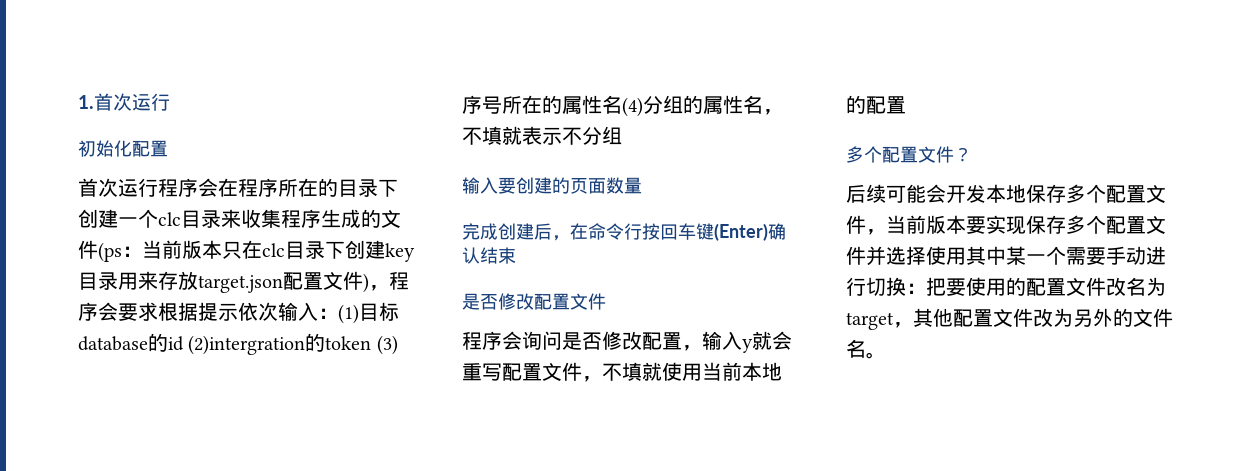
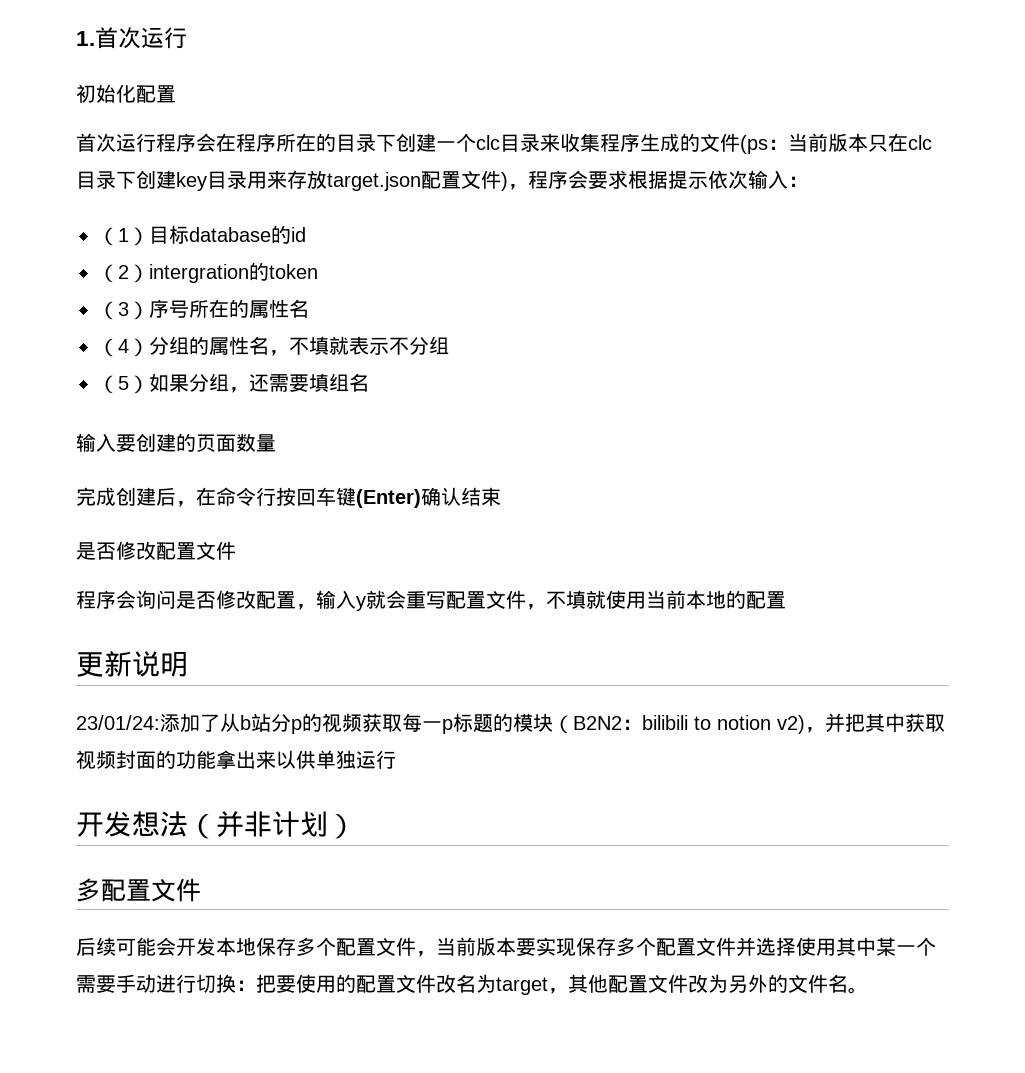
[338,304,359,324] (1) -> [98,227,149,246] // （1）
[188,335,306,355] (2)intergration -> [98,264,249,283] // （2）intergration
[376,335,398,355] (3) -> [98,301,149,320] // （3）
[622,97,643,117] (4) -> [98,338,149,357] // （4）
(622, 135) none -> [98,373,369,394] // （5）如果分组，还需要填组名
[846,146,972,163] // 多个配置文件？ -> [76,651,188,677] [76,713,945,734] [76,750,396,770] [76,811,356,839] [76,878,201,902] // 更新说明 // 23/01/24:添加了从b站分p的视频获取每一p标题的模块（B2N2：bilibili to notion v2)，并把其中获取视频封面的功能拿出来以供单独运行 // 开发想法（并非计划） // 多配置文件

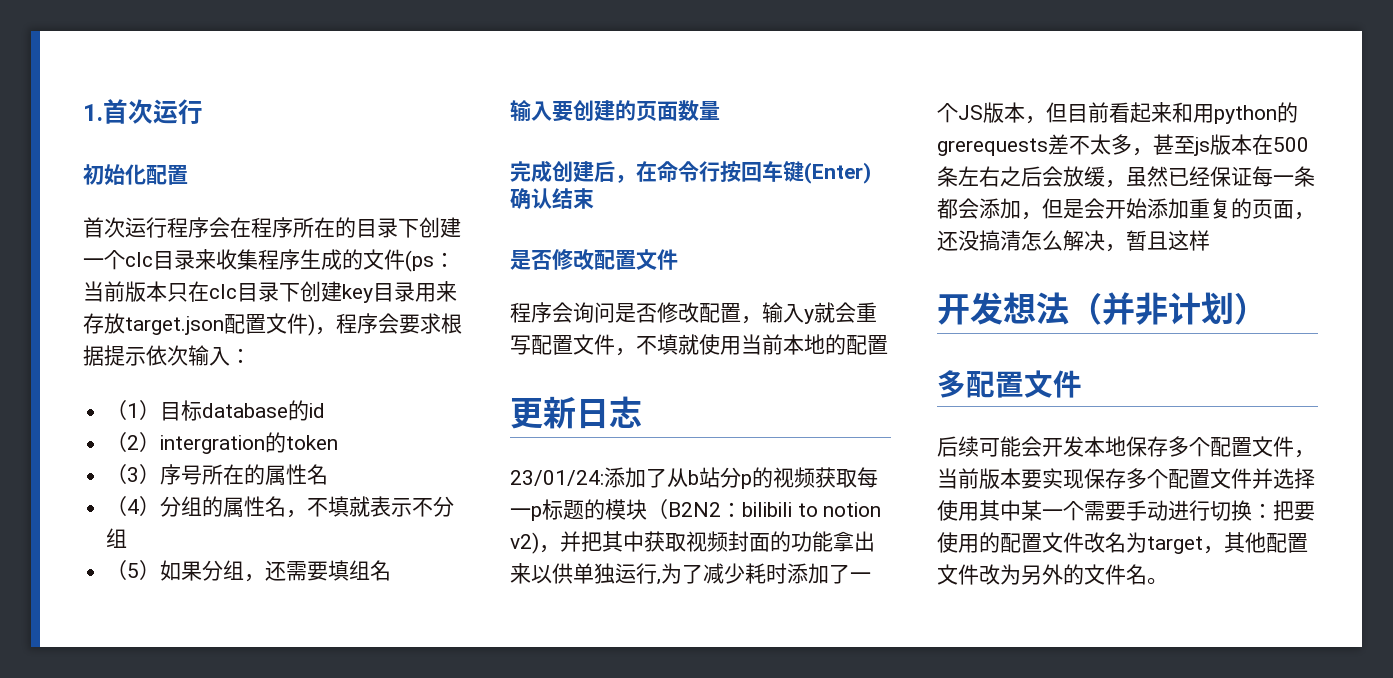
[132,651,188,677] 说明 -> [576,396,642,429] 日志
(396, 759) none -> [657,563,871,585] [937,102,1298,124] [937,134,1309,156] [937,166,1315,188] [937,198,1315,220] [937,230,1210,252] ,为了减少耗时添加了一个JS版本，但目前看起来和用python的grerequests差不太多，甚至js版本在500条左右之后会放缓，虽然已经保证每一条都会添加，但是会开始添加重复的页面，还没搞清怎么解决，暂且这样

